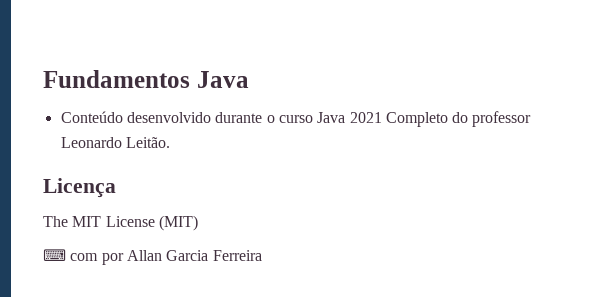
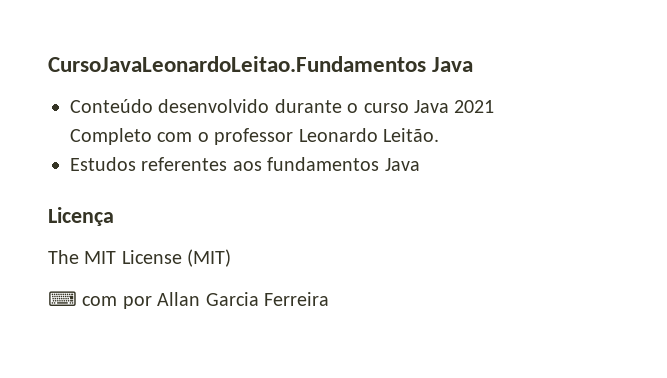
[43,70,190,88] Fundamentos -> [48,56,426,72] CursoJavaLeonardoLeitao.Fundamentos
[452,112,469,123] do -> [157,132,209,142] com o
(170, 142) none -> [70,157,420,171] // Estudos referentes aos fundamentos Java

